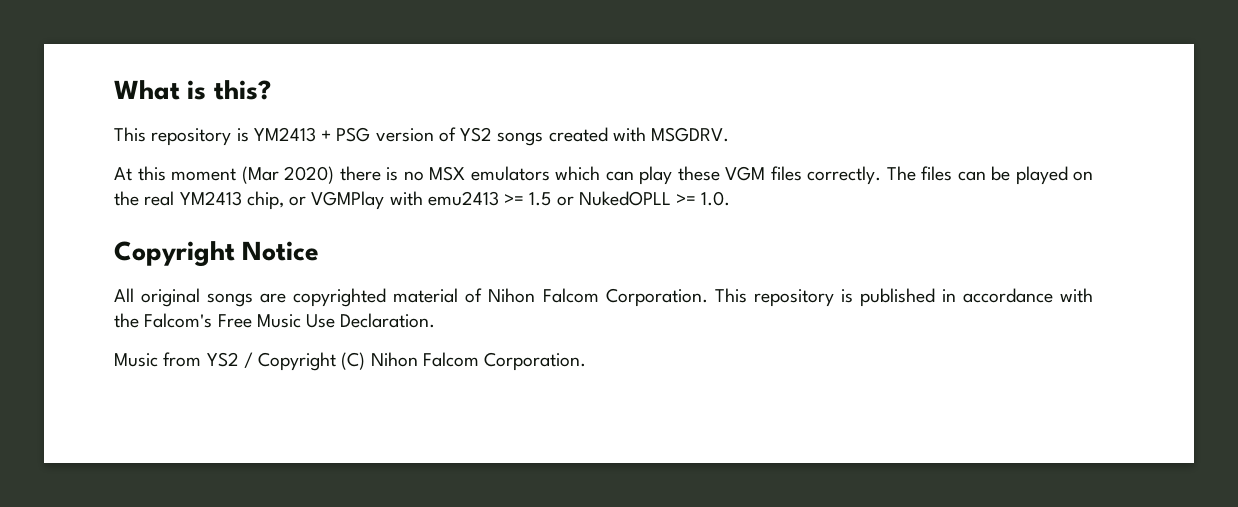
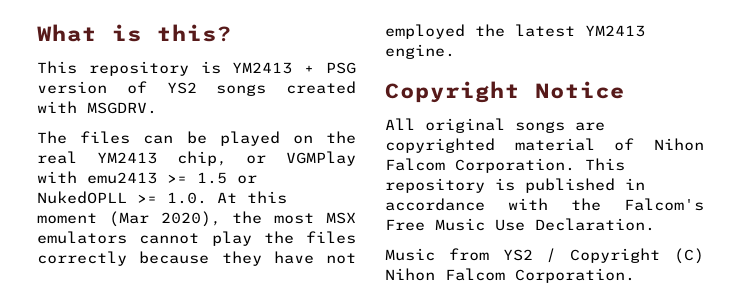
[114,166,881,185] At this moment (Mar 2020) there is no MSX emulators which can play these VGM files correctly. -> (157, 108) none
(731, 198) none -> [217,191,287,204] [37,211,357,227] [37,231,356,246] [37,251,356,266] [385,24,645,39] [385,44,455,59] At this moment (Mar 2020), the most MSX emulators cannot play the files correctly because they have not employed the latest YM2413 engine.

